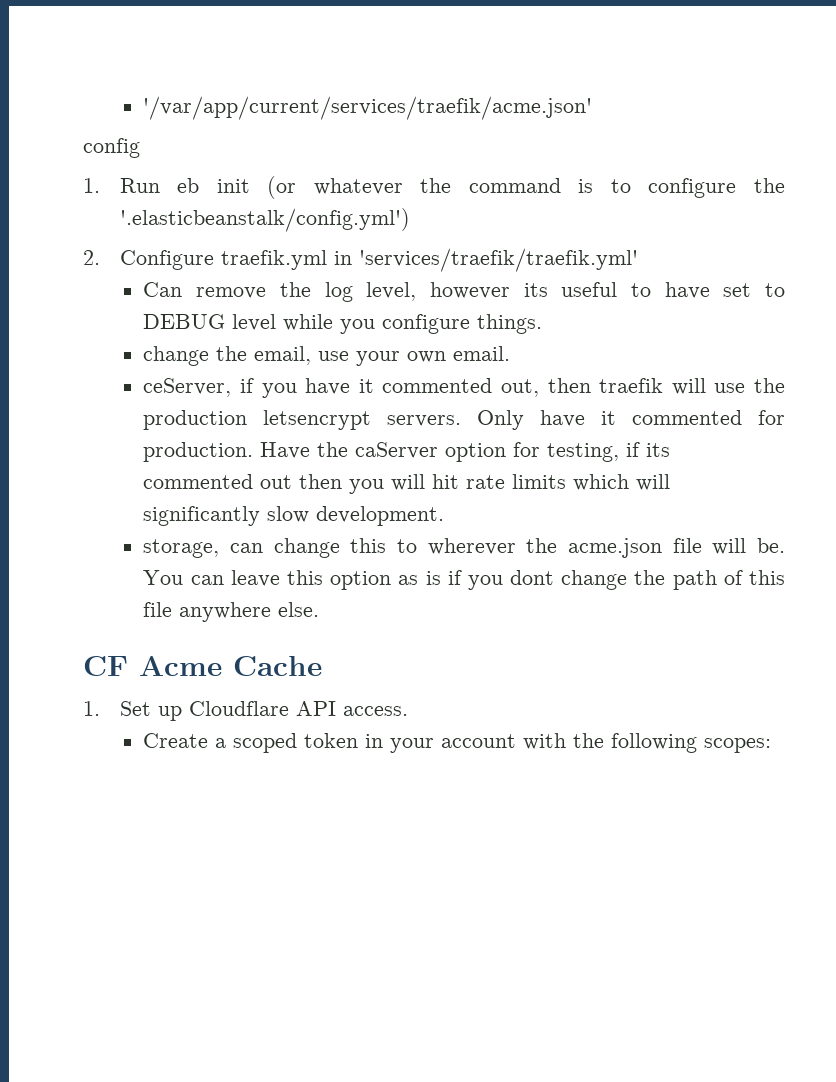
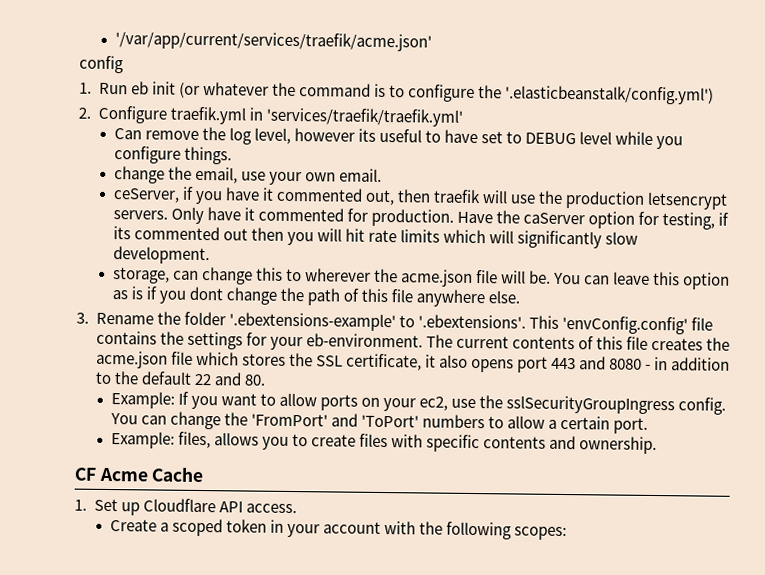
(320, 609) none -> [76,311,713,335] [95,330,731,351] [95,350,731,373] [94,371,266,386] [110,391,727,415] [109,411,649,434] [110,431,658,455] // 3. Rename the folder '.ebextensions-example' to '.ebextensions'. This 'envConfig.config' file contains the settings for your eb-environment. The current contents of this file creates the acme.json file which stores the SSL certificate, it also opens port 443 and 8080 - in addition to the default 22 and 80. // Example: If you want to allow ports on your ec2, use the sslSecurityGroupIngress config. You can change the 'FromPort' and 'ToPort' numbers to allow a certain port. // Example: files, allows you to create files with specific contents and ownership.

